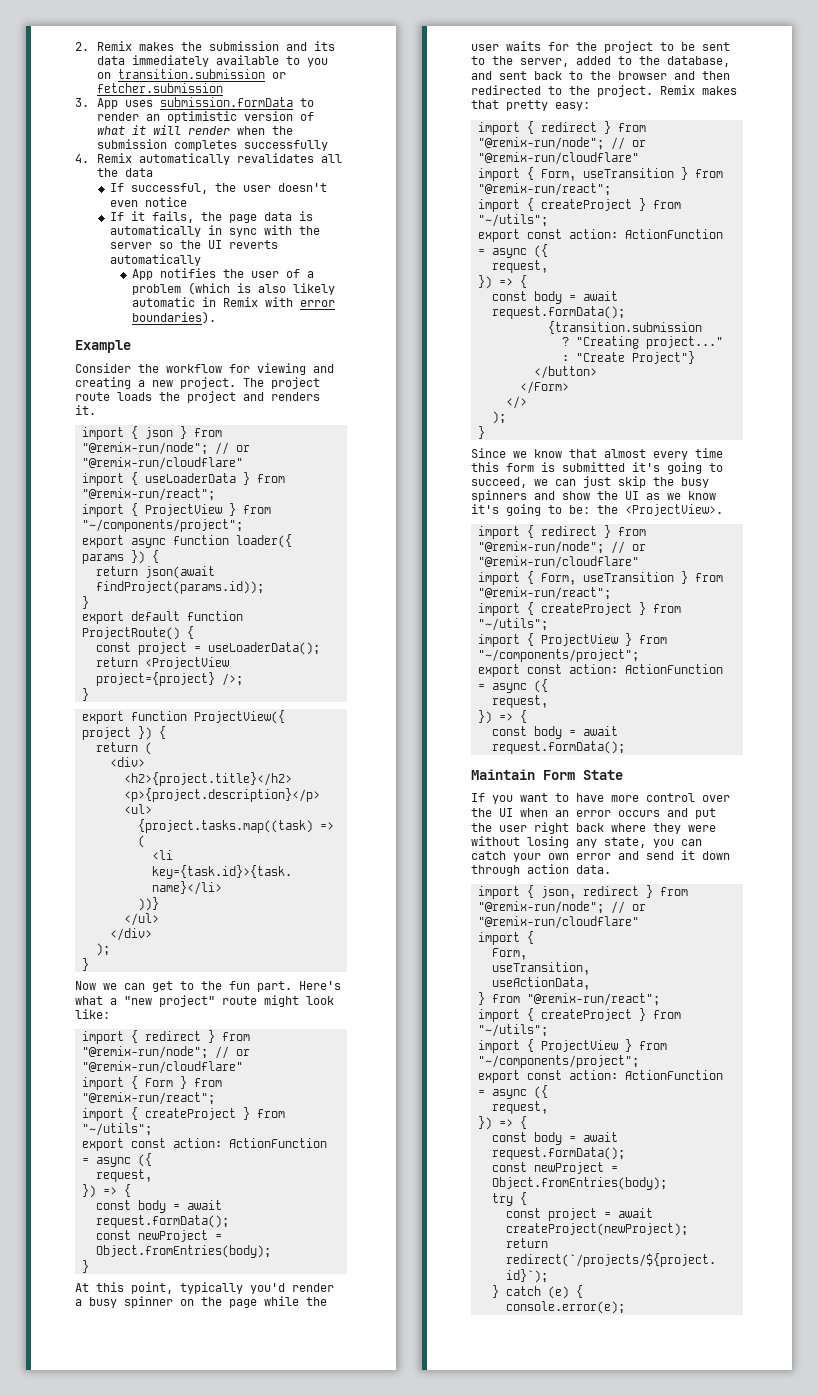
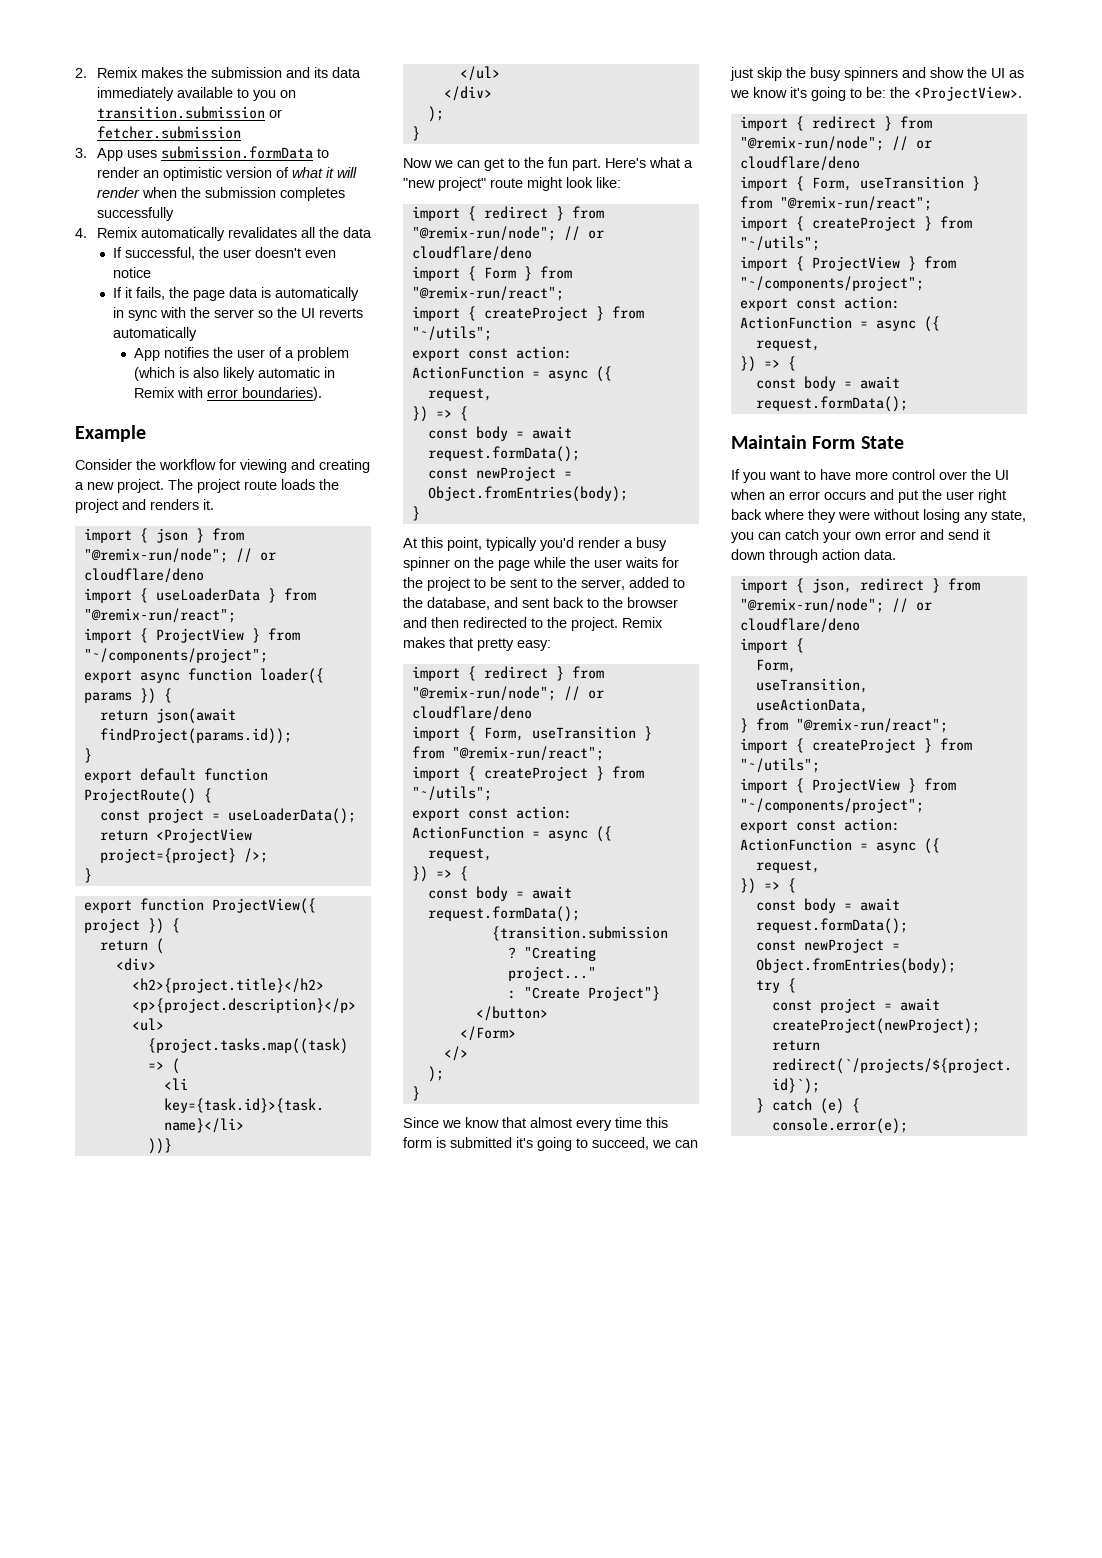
[81,457,243,470] "@remix-run/cloudflare" -> [83,568,204,583] cloudflare/deno
[81,1061,243,1074] "@remix-run/cloudflare" -> [411,246,532,261] cloudflare/deno
[477,152,639,165] "@remix-run/cloudflare" -> [411,706,532,721] cloudflare/deno
[477,556,639,569] "@remix-run/cloudflare" -> [739,156,860,171] cloudflare/deno
[477,916,639,929] "@remix-run/cloudflare" -> [739,618,860,633] cloudflare/deno

